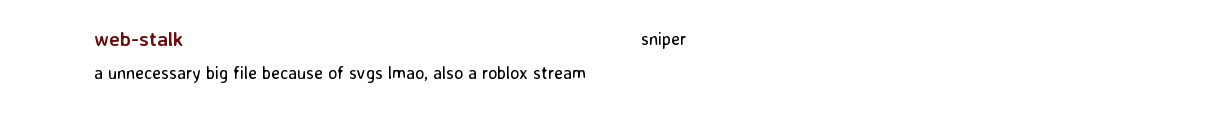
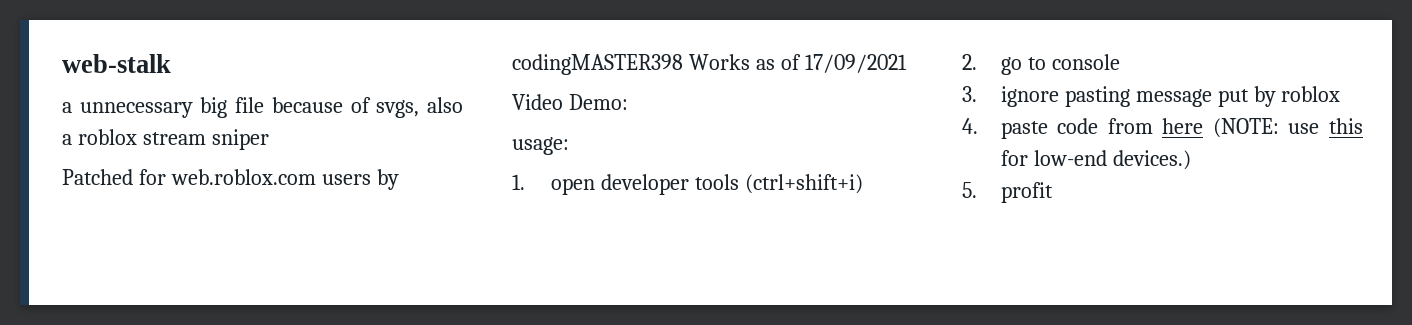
[349,66,428,83] svgs lmao, -> [376,100,420,118] svgs,
(686, 40) none -> [62,169,399,190] [512,54,907,75] [512,94,628,110] [512,137,569,155] [512,174,863,195] [962,54,1120,75] [962,86,1341,107] [962,118,1363,139] [1000,150,1191,170] [962,182,1053,203] // Patched for web.roblox.com users by codingMASTER398 Works as of 17/09/2021 // Video Demo: // usage: // 1. open developer tools (ctrl+shift+i) // 2. go to console // 3. ignore pasting message put by roblox // 4. paste code from here (NOTE: use this for low-end devices.) // 5. profit

